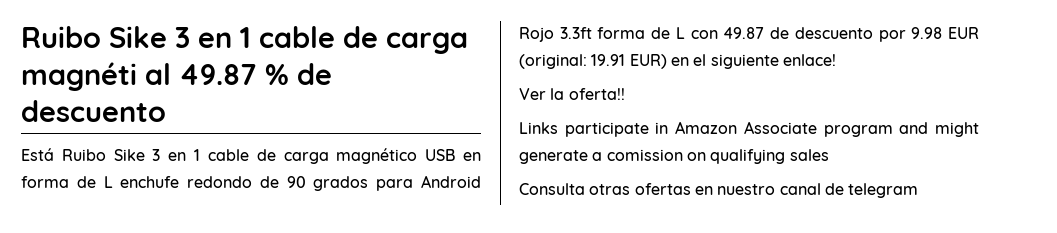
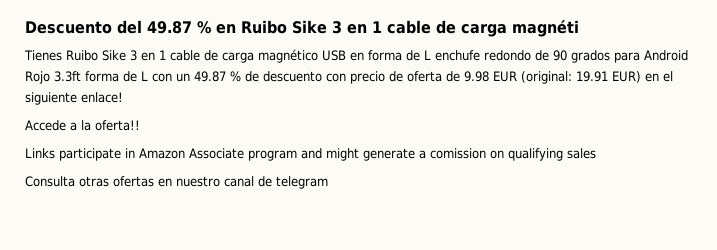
(21, 37) none -> [25,20,236,34] Descuento del 49.87 % en
[145,63,332,85] [21,100,166,122] [21,148,54,161] al 49.87 % de descuento // Está -> [24,50,62,61] // Tienes
[723,27,906,42] 49.87 de descuento por -> [176,71,460,84] un 49.87 % de descuento con precio de oferta de
[519,88,546,100] Ver -> [25,120,77,131] Accede a

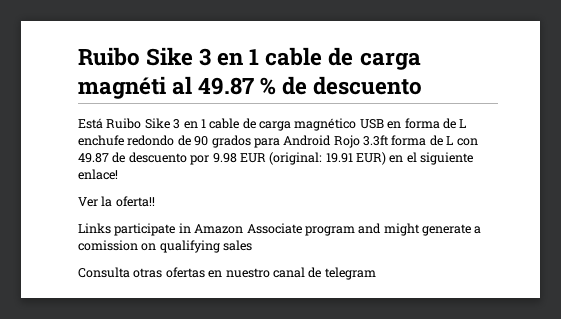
[25,20,236,34] Descuento del 49.87 % en -> (78, 56) none
[24,50,62,61] // Tienes -> [172,76,423,95] [78,118,103,129] al 49.87 % de descuento // Está
[176,71,460,84] un 49.87 % de descuento con precio de oferta de -> [78,152,210,165] 49.87 de descuento por
[25,120,77,131] Accede a -> [78,197,98,207] Ver

